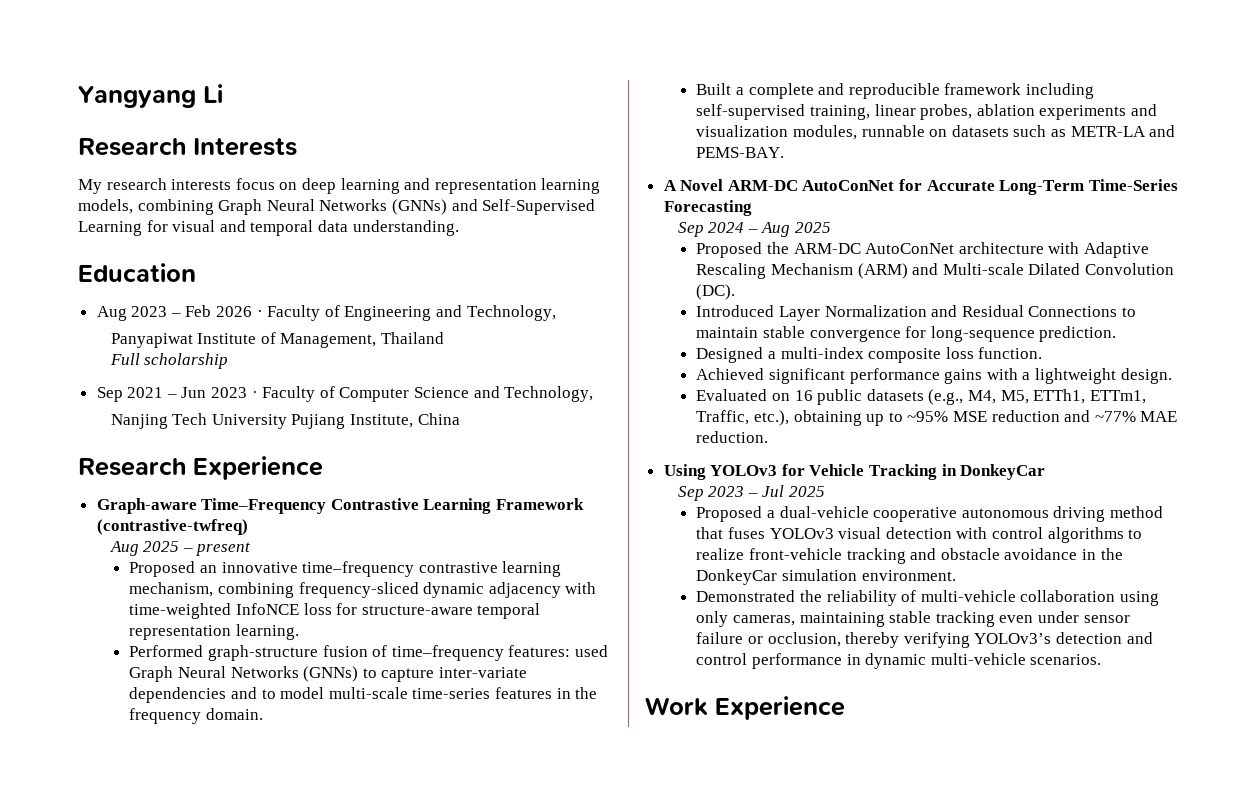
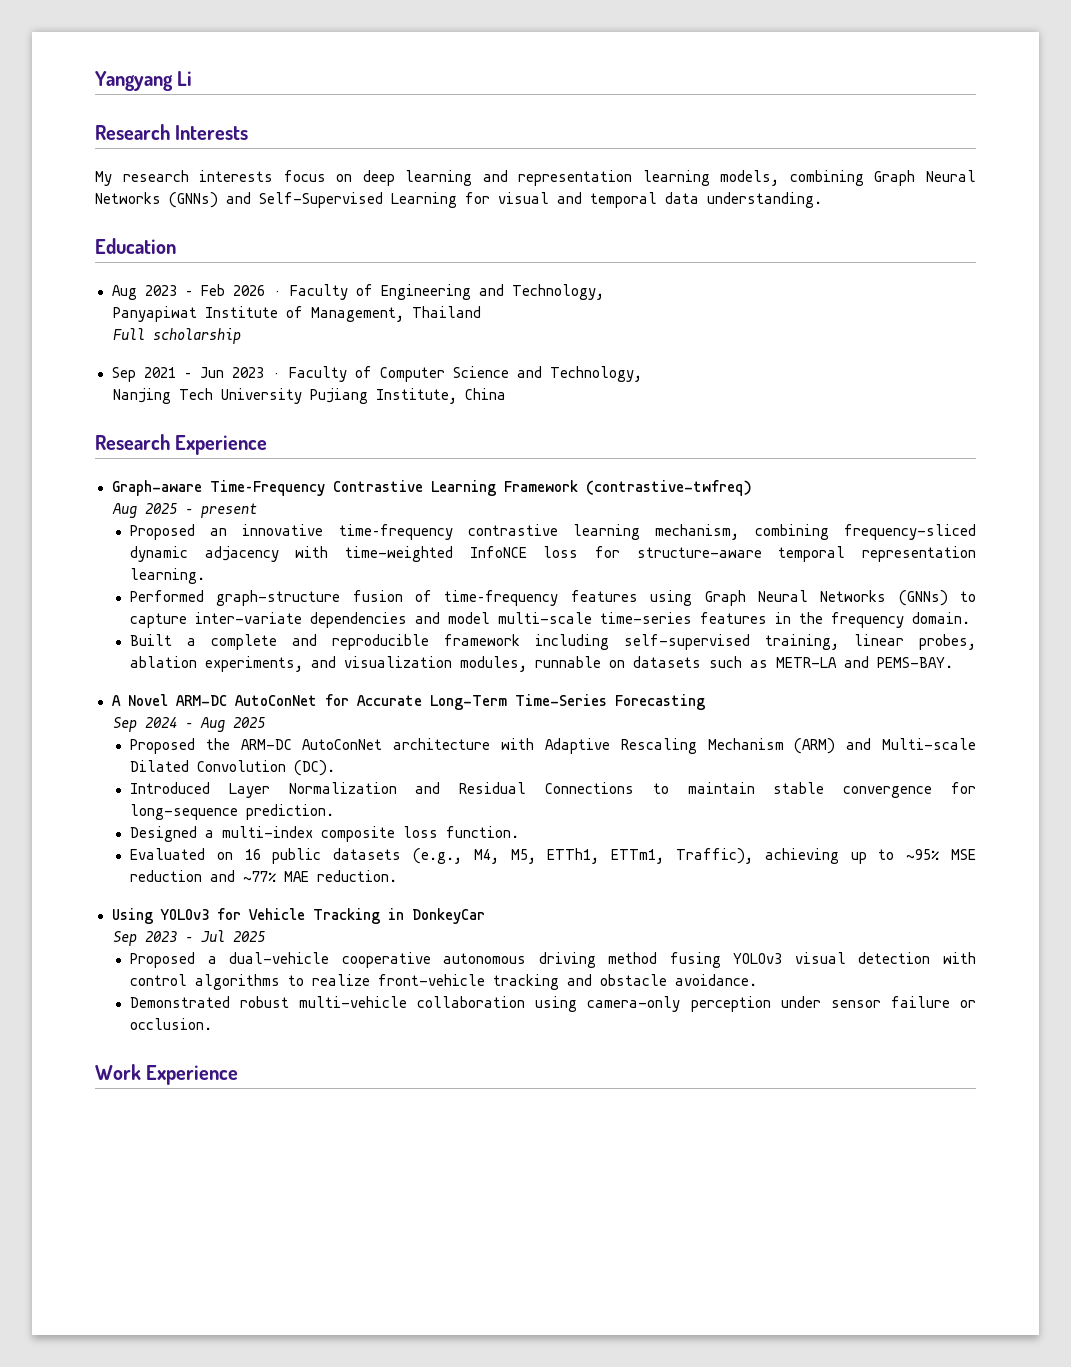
[508,645,608,657] features: used -> [570,590,693,606] features using
[261,689,276,699] to -> (440, 618) none
[1039,105,1127,120] experiments -> [204,656,303,672] experiments,
[696,368,1172,384] // Achieved significant performance gains with a lightweight design. -> (519, 832) none
[696,410,862,426] Traffic, etc.), obtaining -> [675,848,839,864] Traffic), achieving
[696,527,765,539] that fuses -> [669,952,721,968] fusing
[1004,548,1123,560] [696,569,956,585] [696,590,1159,606] [696,611,1130,627] [696,632,1153,648] [696,653,1102,669] avoidance in the DonkeyCar simulation environment. // Demonstrated the reliability of multi-vehicle collaboration using only cameras, maintaining stable tracking even under sensor failure or occlusion, thereby verifying YOLOv3’s detection and control performance in dynamic multi-vehicle scenarios. -> [674,974,757,986] [129,996,977,1012] [129,1018,212,1030] avoidance. // Demonstrated robust multi-vehicle collaboration using camera-only perception under sensor failure or occlusion.

